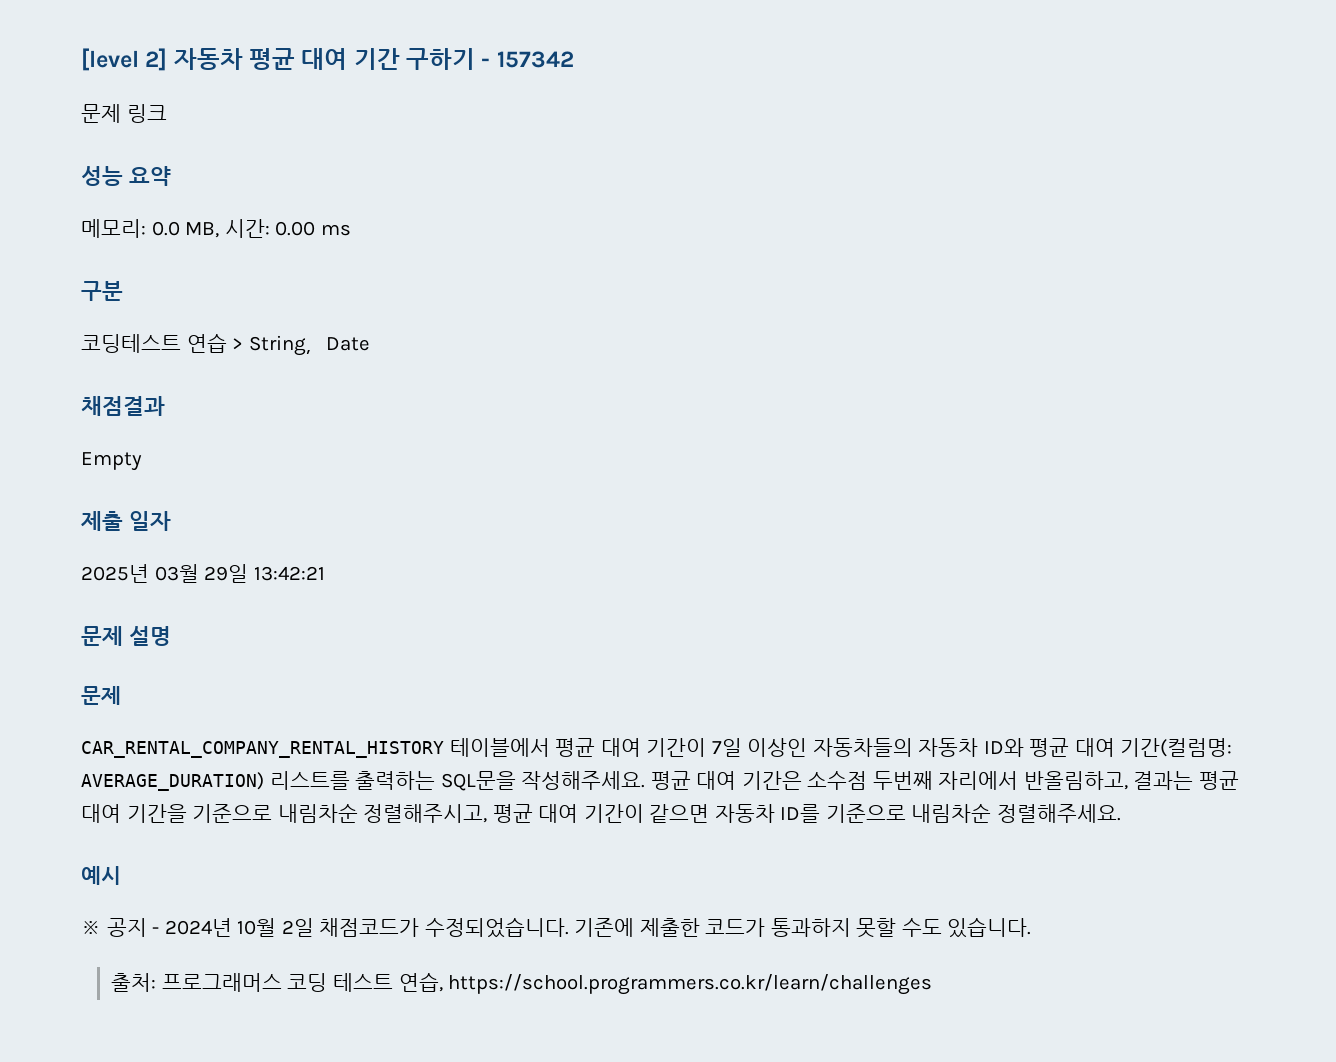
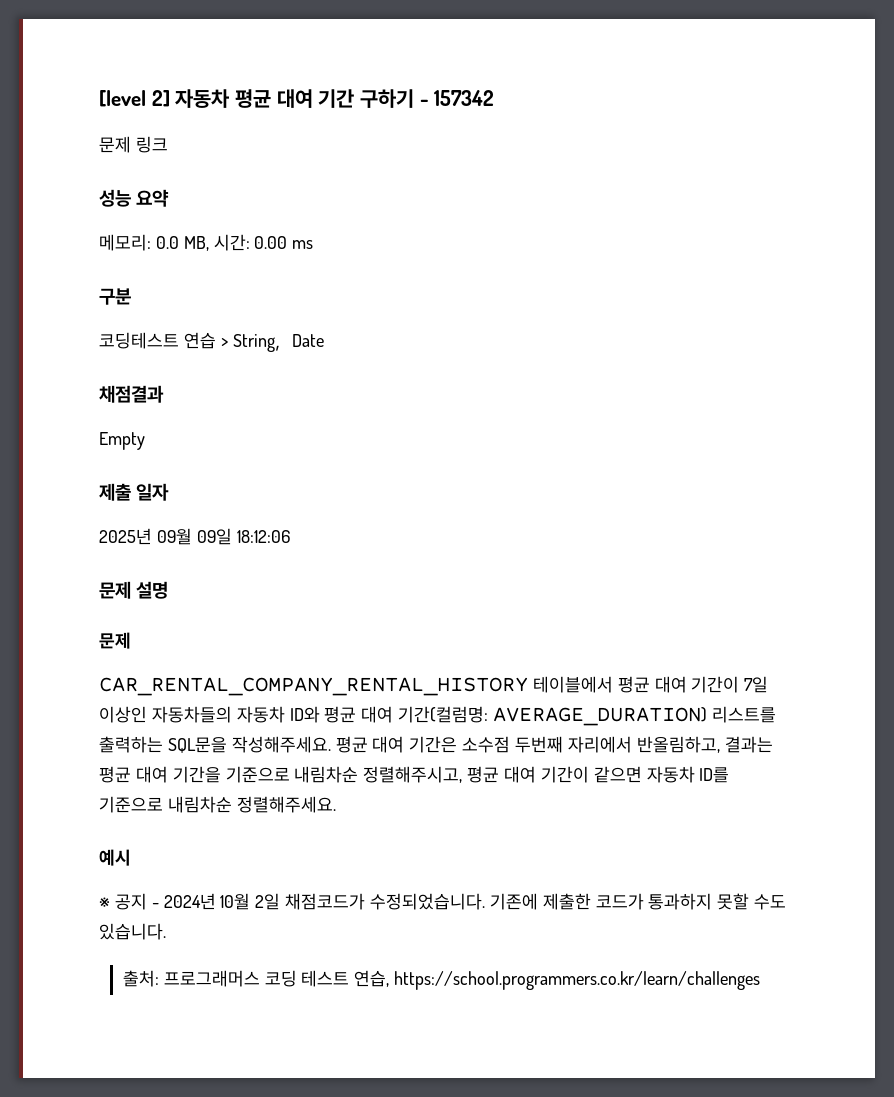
[154,564,325,583] 03월 29일 13:42:21 -> [156,528,290,545] 09월 09일 18:12:06

